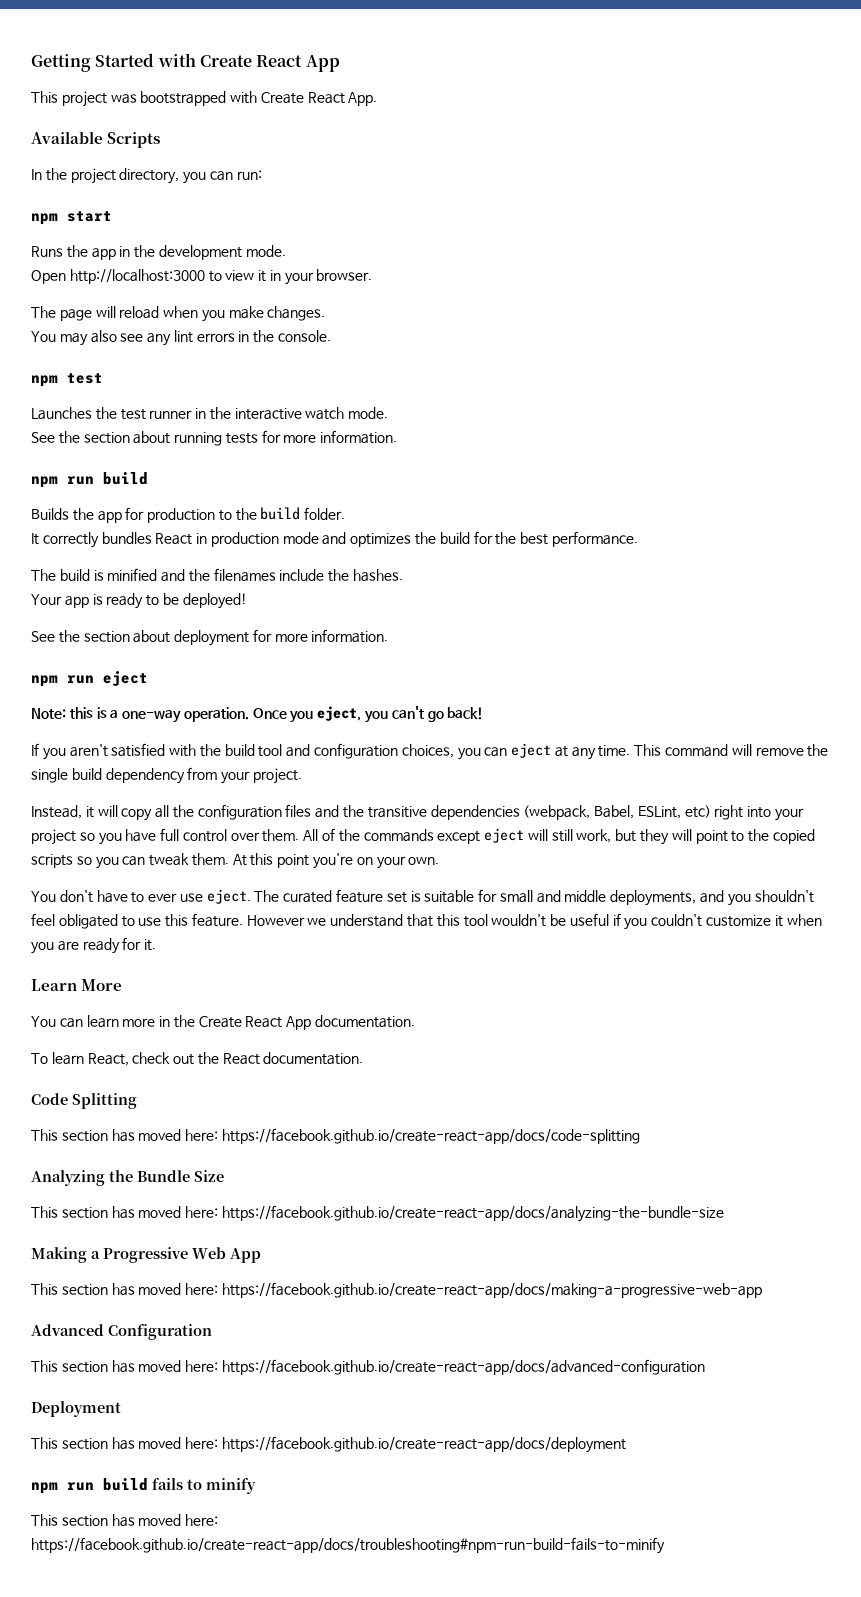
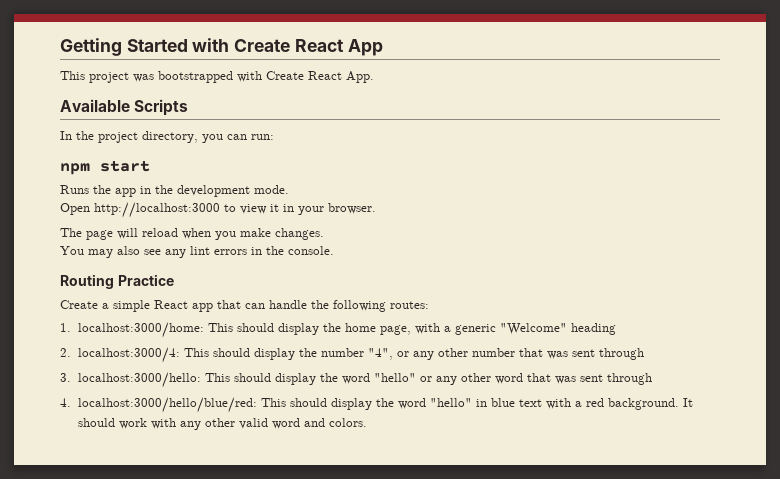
[31,373,103,387] [31,407,389,420] [31,430,398,446] [31,472,148,488] [31,507,346,523] [31,531,638,548] [31,568,404,582] [31,593,247,609] [31,629,389,646] [31,671,148,687] [31,706,484,723] [31,743,829,760] [31,767,302,784] [31,804,805,821] [31,828,815,845] [31,853,440,869] [31,889,814,906] [31,913,822,930] [31,937,157,954] [31,979,123,991] [31,1015,416,1030] [31,1052,364,1066] [31,1093,137,1109] [31,1128,640,1144] [31,1170,224,1186] [31,1205,724,1222] [31,1247,261,1263] [31,1282,762,1298] [31,1324,212,1340] [31,1359,705,1375] [31,1401,121,1417] [31,1436,626,1453] [31,1478,256,1494] [31,1514,219,1527] [31,1537,665,1554] npm test // Launches the test runner in the interactive watch mode. // See the section about running tests for more information. // npm run build // Builds the app for production to the build folder. // It correctly bundles React in production mode and optimizes the build for the best performance. // The build is minified and the filenames include the hashes. // Your app is ready to be deployed! // See the section about deployment for more information. // npm run eject // Note: this is a one-way operation. Once you eject, you can't go back! // If you aren't satisfied with the build tool and configuration choices, you can eject at any time. This command will remove the single build dependency from your project. // Instead, it will copy all the configuration files and the transitive dependencies (webpack, Babel, ESLint, etc) right into your project so you have full control over them. All of the commands except eject will still work, but they will point to the copied scripts so you can tweak them. At this point you're on your own. // You don't have to ever use eject. The curated feature set is suitable for small and middle deployments, and you shouldn't feel obligated to use this feature. However we understand that this tool wouldn't be useful if you couldn't customize it when you are ready for it. // Learn More // You can learn more in the Create React App documentation. // To learn React, check out the React documentation. // Code Splitting // This section has moved here: https://facebook.github.io/create-react-app/docs/code-splitting // Analyzing the Bundle Size // This section has moved here: https://facebook.github.io/create-react-app/docs/analyzing-the-bundle-size // Making a Progressive Web App // This section has moved here: https://facebook.github.io/create-react-app/docs/making-a-progressive-web-app // Advanced Configuration // This section has moved here: https://facebook.github.io/create-react-app/docs/advanced-configuration // Deployment // This section has moved here: https://facebook.github.io/create-react-app/docs/deployment // npm run build fails to minify // This section has moved here: https://facebook.github.io/create-react-app/docs/troubleshooting#npm-run-build-fails-to-minify -> [60,274,174,289] [60,300,429,312] [60,322,616,338] [60,347,644,363] [60,372,652,388] [60,397,693,413] [77,418,367,430] Routing Practice // Create a simple React app that can handle the following routes: // 1. localhost:3000/home: This should display the home page, with a generic "Welcome" heading // 2. localhost:3000/4: This should display the number "4", or any other number that was sent through // 3. localhost:3000/hello: This should display the word "hello" or any other word that was sent through // 4. localhost:3000/hello/blue/red: This should display the word "hello" in blue text with a red background. It should work with any other valid word and colors.

